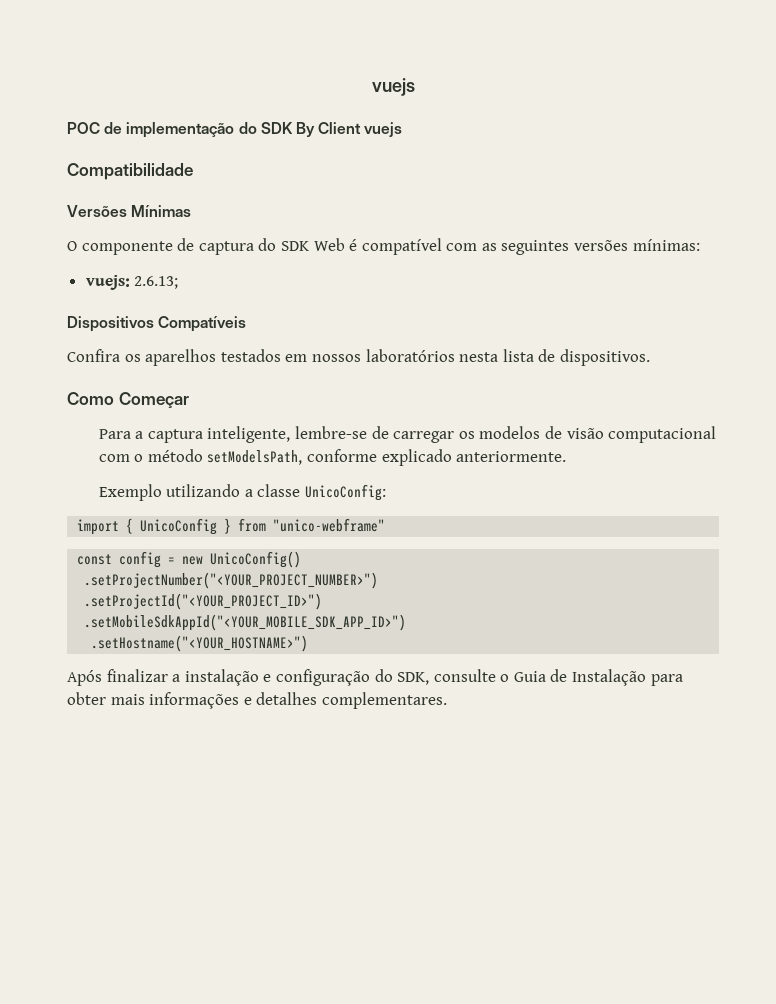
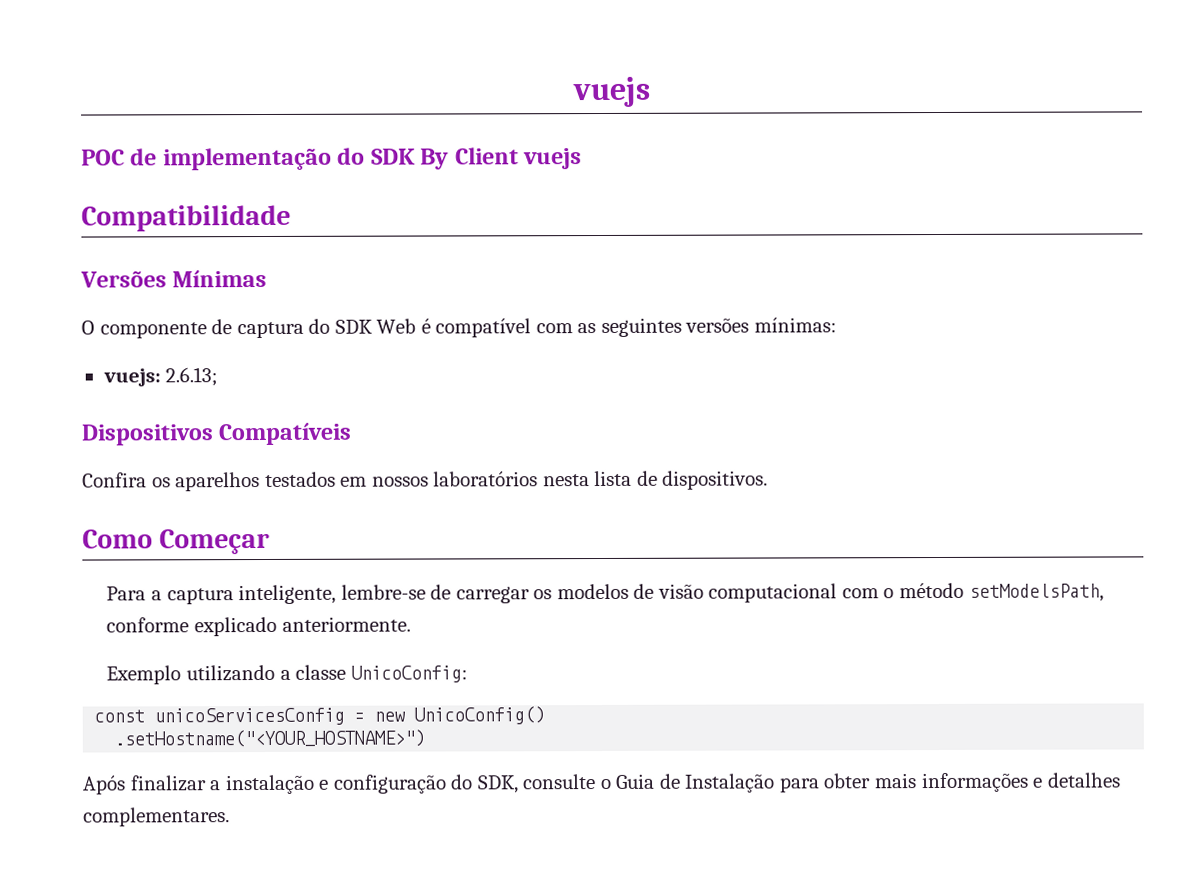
[77,518,386,535] // import { UnicoConfig } from "unico-webframe" -> (468, 674) none
[119,551,162,568] config -> [154,707,346,726] unicoServicesConfig
[84,572,379,589] [84,593,323,610] [84,614,407,631] // .setProjectNumber("<YOUR_PROJECT_NUMBER>") // .setProjectId("<YOUR_PROJECT_ID>") // .setMobileSdkAppId("<YOUR_MOBILE_SDK_APP_ID>") -> (546, 715) none

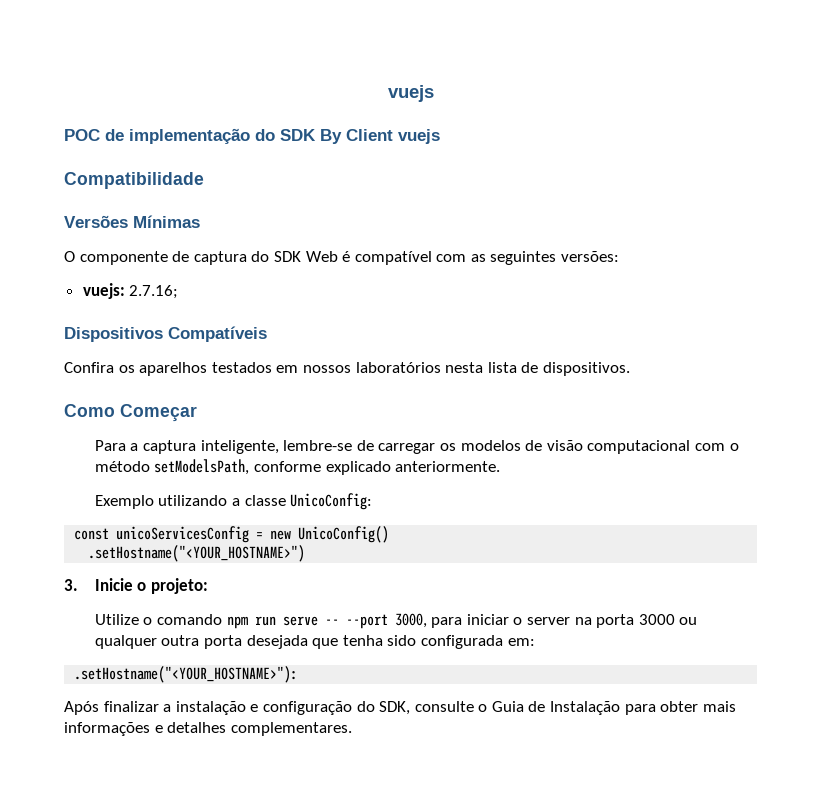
[685,317,837,333] versões mínimas: -> [561,251,620,262] versões:
[165,367,219,387] 2.6.13; -> [129,285,179,299] 2.7.16;
(426, 738) none -> [64,578,209,594] [94,613,698,629] [94,635,535,649] [74,666,299,683] // 3. Inicie o projeto: // Utilize o comando npm run serve -- --port 3000, para iniciar o server na porta 3000 ou qualquer outra porta desejada que tenha sido configurada em: // .setHostname("<YOUR_HOSTNAME>"):

